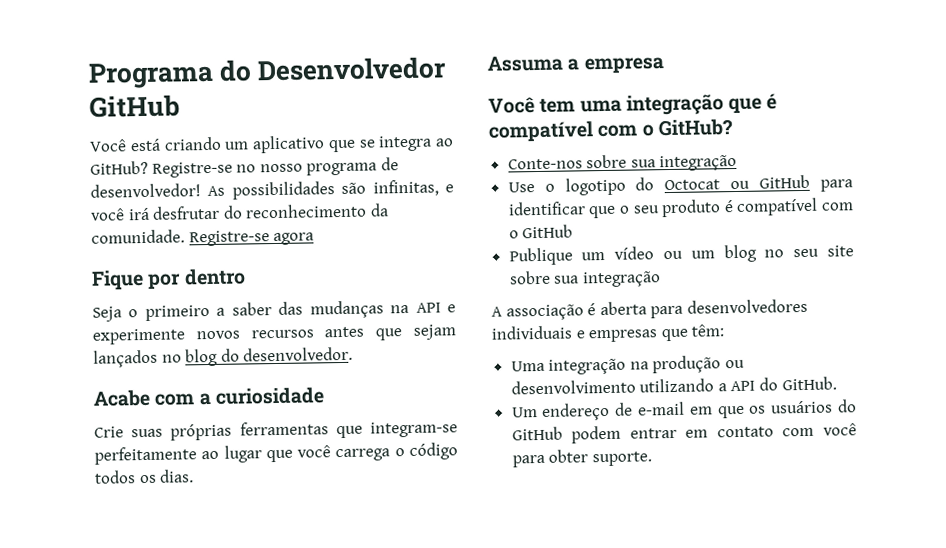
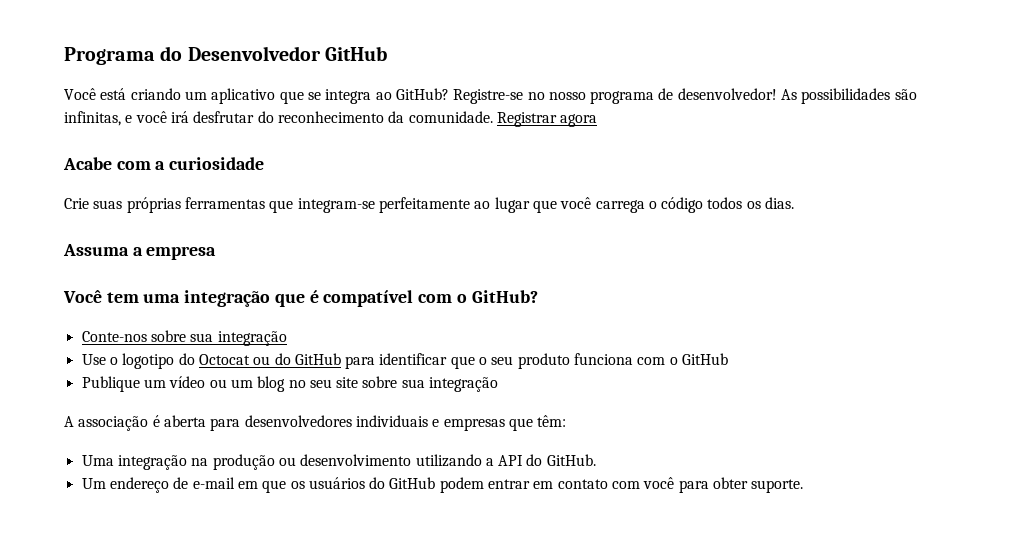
[188,230,270,247] Registre-se -> [496,112,557,127] Registrar
[91,268,246,290] [92,300,457,322] [92,324,457,345] [93,346,354,368] // Fique por dentro // Seja o primeiro a saber das mudanças na API e experimente novos recursos antes que sejam lançados no blog do desenvolvedor. -> (598, 120) none
(751, 185) none -> [274,353,291,365] do
[723,197,819,216] é compatível -> [574,353,634,365] funciona

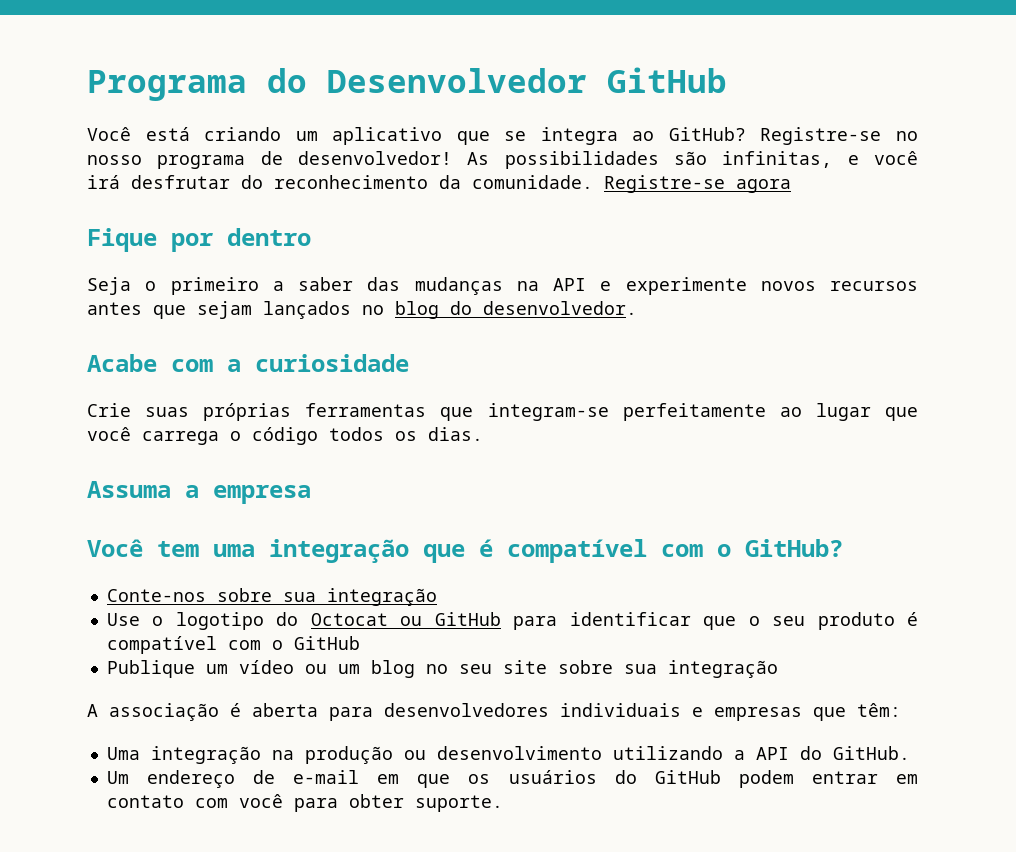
[496,112,557,127] Registrar -> [604,175,725,193] Registre-se
(598, 120) none -> [87,228,311,252] [87,277,918,295] [87,301,637,319] // Fique por dentro // Seja o primeiro a saber das mudanças na API e experimente novos recursos antes que sejam lançados no blog do desenvolvedor.
[274,353,291,365] do -> (423, 621) none
[574,353,634,365] funciona -> [906,612,918,626] [106,636,217,654] é compatível

